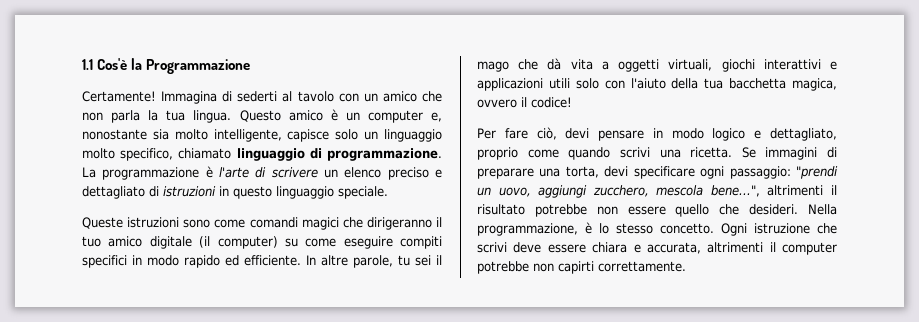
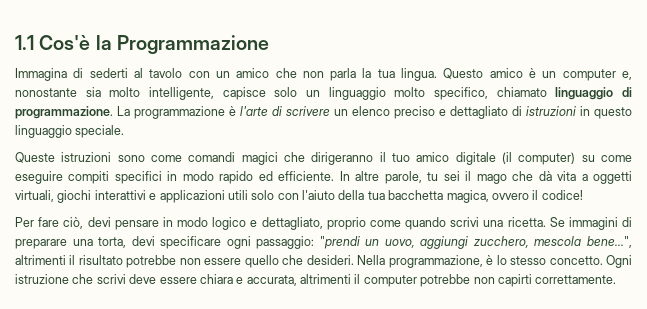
[82,91,156,102] Certamente! -> (269, 44) none

